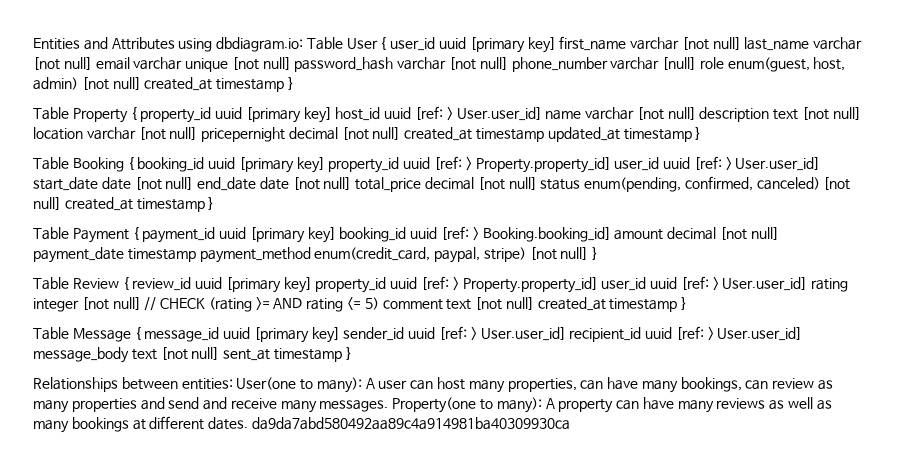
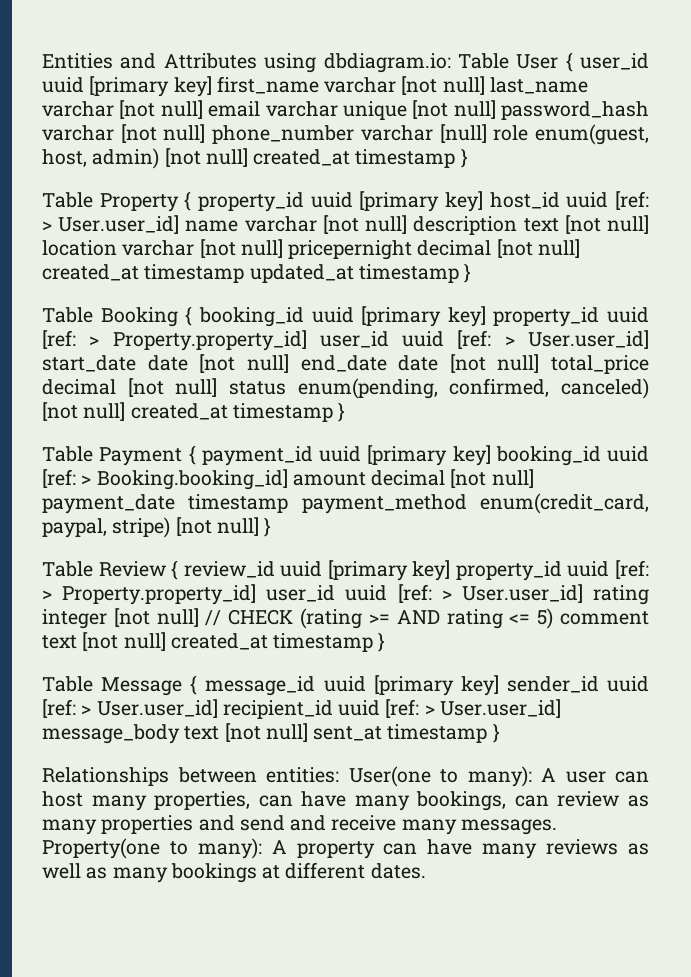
[251,417,570,430] da9da7abd580492aa89c4a914981ba40309930ca -> (426, 871) none

